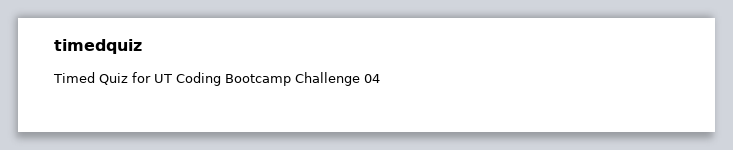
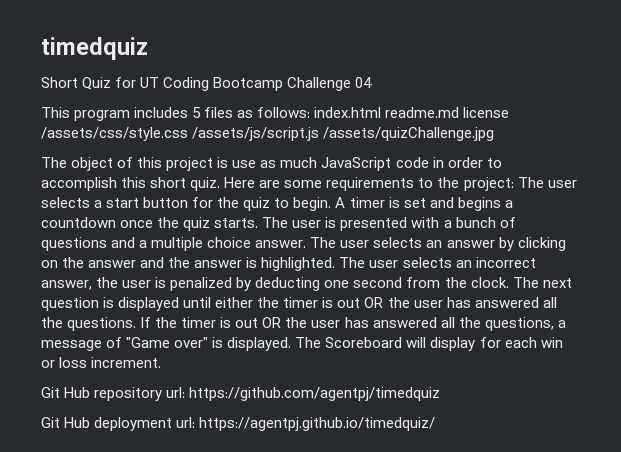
[53,72,95,83] Timed -> [41,77,78,88] Short
(380, 78) none -> [41,107,510,121] [41,127,495,141] [41,157,502,171] [41,177,577,191] [41,197,513,211] [41,217,516,231] [41,237,566,251] [41,257,536,271] [41,277,572,291] [41,297,557,311] [41,317,566,331] [41,337,563,351] [41,357,162,368] [41,387,441,401] [41,417,436,431] // This program includes 5 files as follows: index.html readme.md license /assets/css/style.css /assets/js/script.js /assets/quizChallenge.jpg // The object of this project is use as much JavaScript code in order to accomplish this short quiz. Here are some requirements to the project: The user selects a start button for the quiz to begin. A timer is set and begins a countdown once the quiz starts. The user is presented with a bunch of questions and a multiple choice answer. The user selects an answer by clicking on the answer and the answer is highlighted. The user selects an incorrect answer, the user is penalized by deducting one second from the clock. The next question is displayed until either the timer is out OR the user has answered all the questions. If the timer is out OR the user has answered all the questions, a message of "Game over" is displayed. The Scoreboard will display for each win or loss increment. // Git Hub repository url: https://github.com/agentpj/timedquiz // Git Hub deployment url: https://agentpj.github.io/timedquiz/

